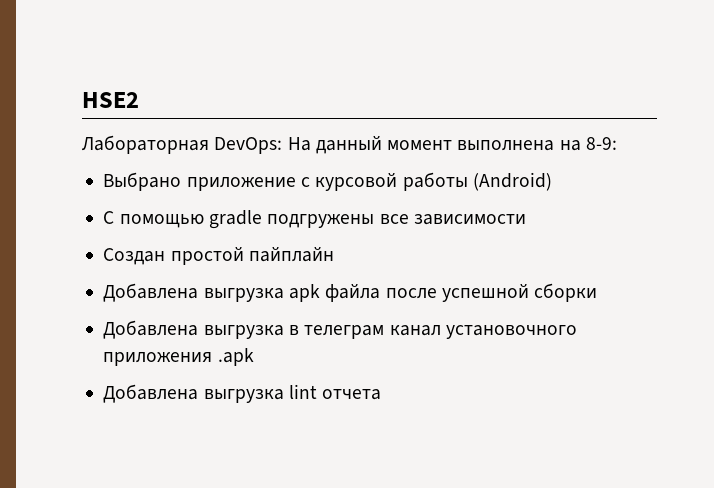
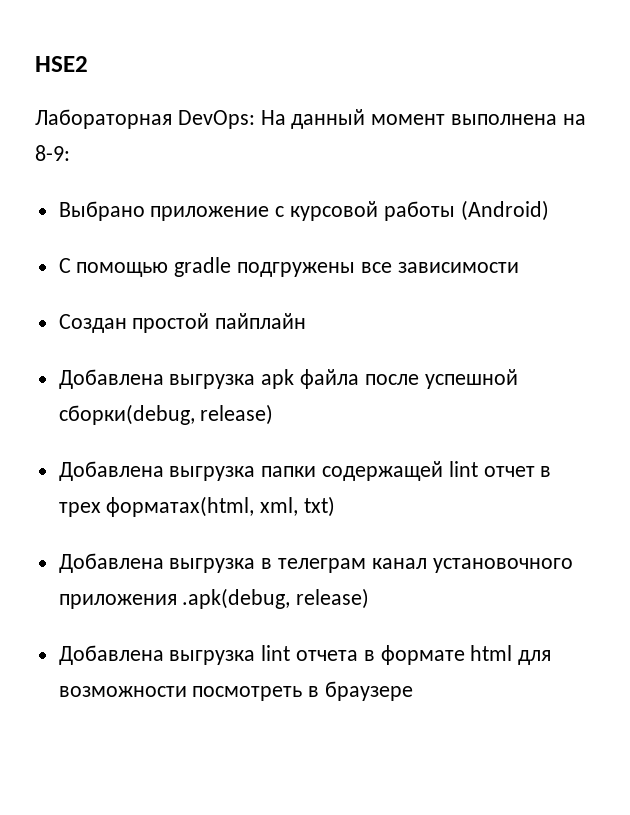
[534,283,598,302] сборки -> [58,404,274,425] [58,461,552,481] [58,496,336,517] сборки(debug, release) // Добавлена выгрузка папки содержащей lint отчет в трех форматах(html, xml, txt)
[217,348,254,366] .apk -> [182,588,370,609] .apk(debug, release)
(382, 394) none -> [363,645,552,665] [58,681,414,701] в формате html для возможности посмотреть в браузере

